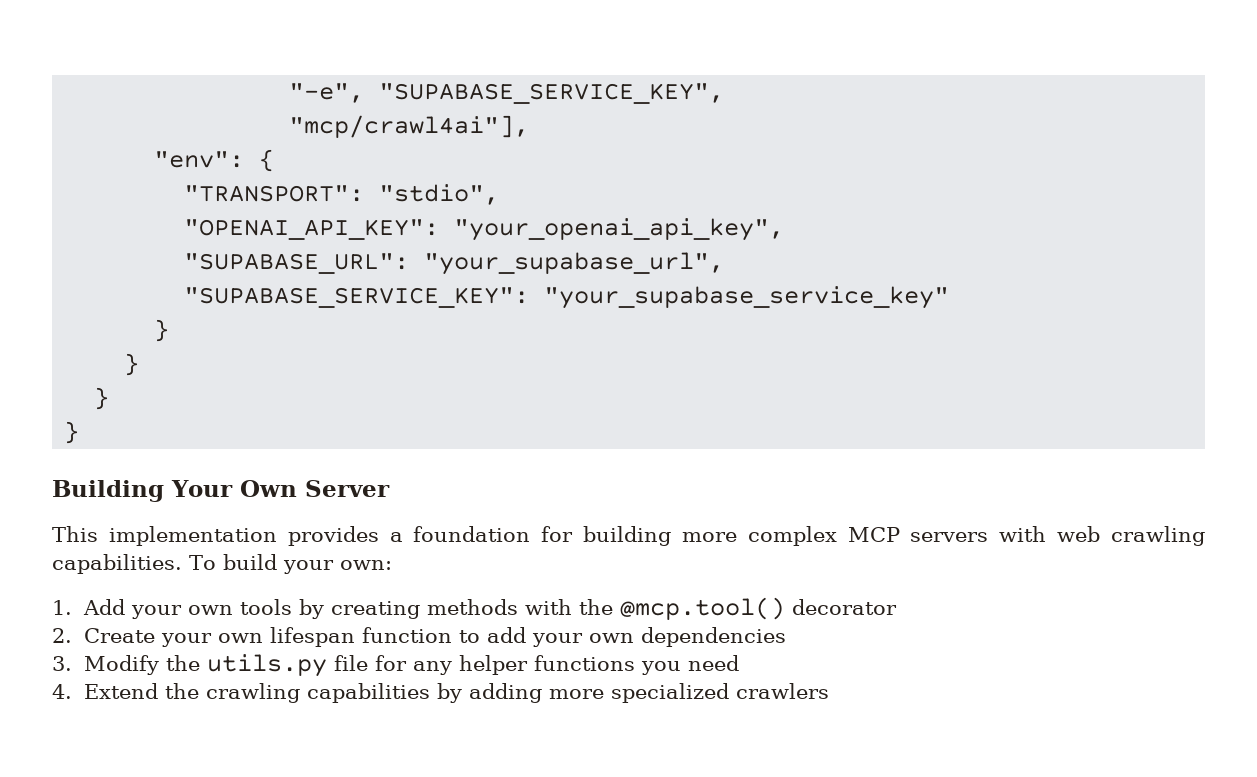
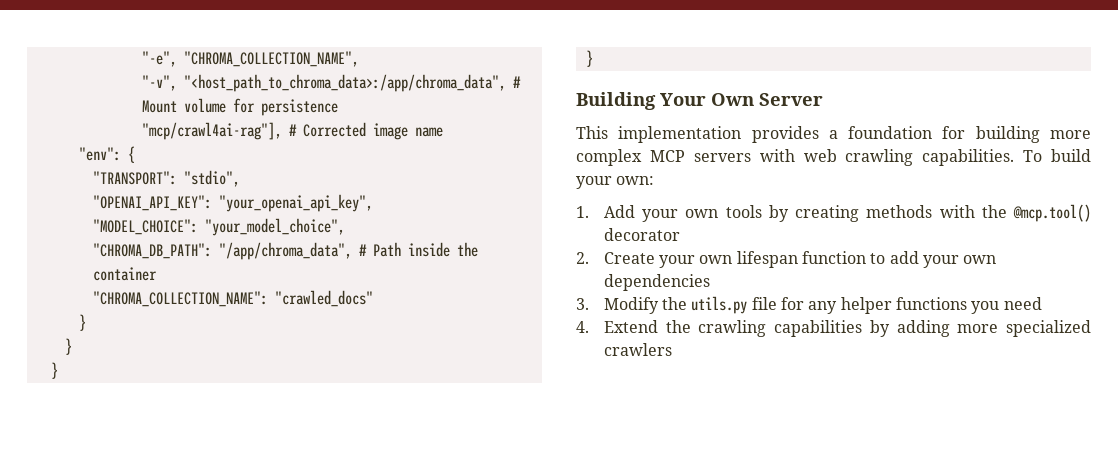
[379,83,725,104] [289,115,530,138] "SUPABASE_SERVICE_KEY", // "mcp/crawl4ai"], -> [183,51,359,67] [141,74,521,92] [141,98,338,116] [141,122,443,140] "CHROMA_COLLECTION_NAME", // "-v", "<host_path_to_chroma_data>:/app/chroma_data", # Mount volume for persistence // "mcp/crawl4ai-rag"], # Corrected image name
[184,252,725,275] [184,286,950,309] "SUPABASE_URL": "your_supabase_url", // "SUPABASE_SERVICE_KEY": "your_supabase_service_key" -> [92,218,345,236] [92,242,478,260] [92,267,157,281] [92,290,373,307] "MODEL_CHOICE": "your_model_choice", // "CHROMA_DB_PATH": "/app/chroma_data", # Path inside the container // "CHROMA_COLLECTION_NAME": "crawled_docs"

